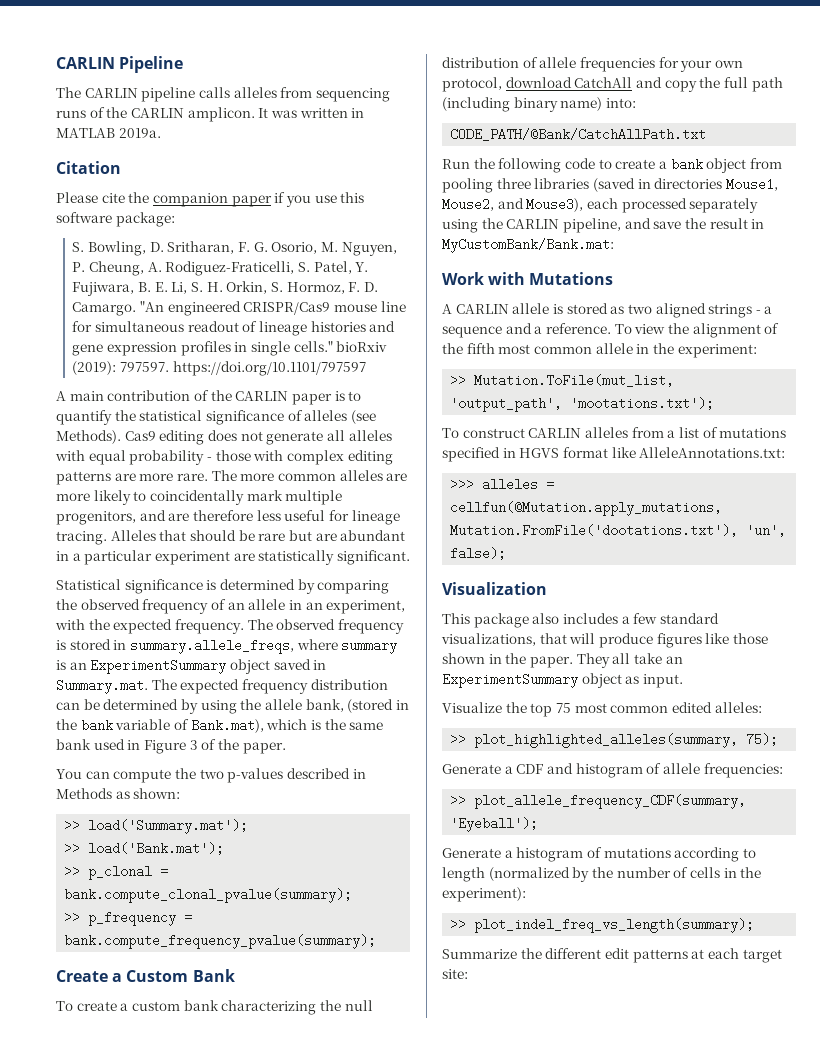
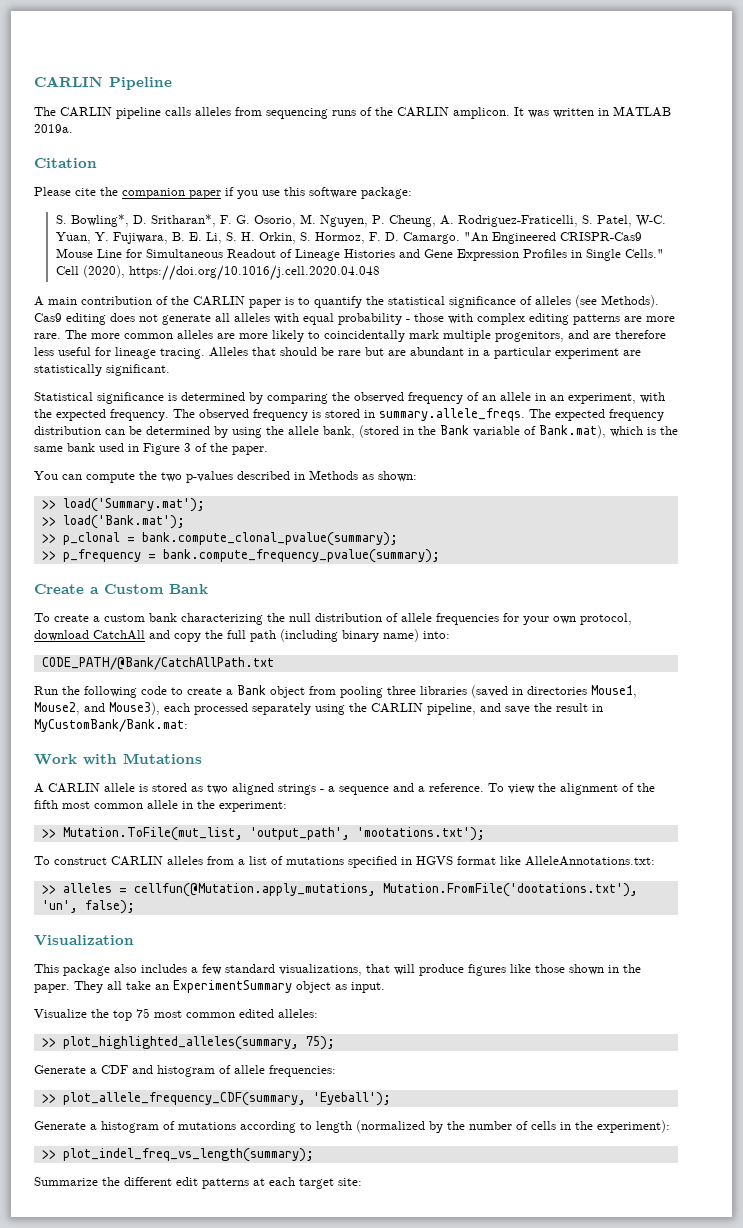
[88,241,235,256] Bowling, D. Sritharan, -> [70,214,216,227] Bowling*, D. Sritharan*,
[165,261,295,276] Rodiguez-Fraticelli, -> [457,215,578,227] Rodriguez-Fraticelli,
(352, 267) none -> [635,215,666,227] [55,232,91,244] W-C. Yuan,
[167,301,406,316] [72,321,396,336] [72,341,388,356] [72,361,366,376] engineered CRISPR/Cas9 mouse line for simultaneous readout of lineage histories and gene expression profiles in single cells." bioRxiv (2019): 797597. https://doi.org/10.1101/797597 -> [491,232,642,244] [55,248,664,261] [55,265,380,281] Engineered CRISPR-Cas9 Mouse Line for Simultaneous Readout of Lineage Histories and Gene Expression Profiles in Single Cells." Cell (2020), https://doi.org/10.1016/j.cell.2020.04.048
[129,639,398,654] [56,659,327,674] [56,679,148,694] summary.allele_freqs, where summary is an ExperimentSummary object saved in Summary.mat. -> [379,408,525,421] summary.allele_freqs.
[80,719,113,732] bank -> [440,425,469,435] Bank
[670,158,703,171] bank -> [237,685,266,695] Bank
[450,478,475,491] >>> -> [41,885,56,894] >>

